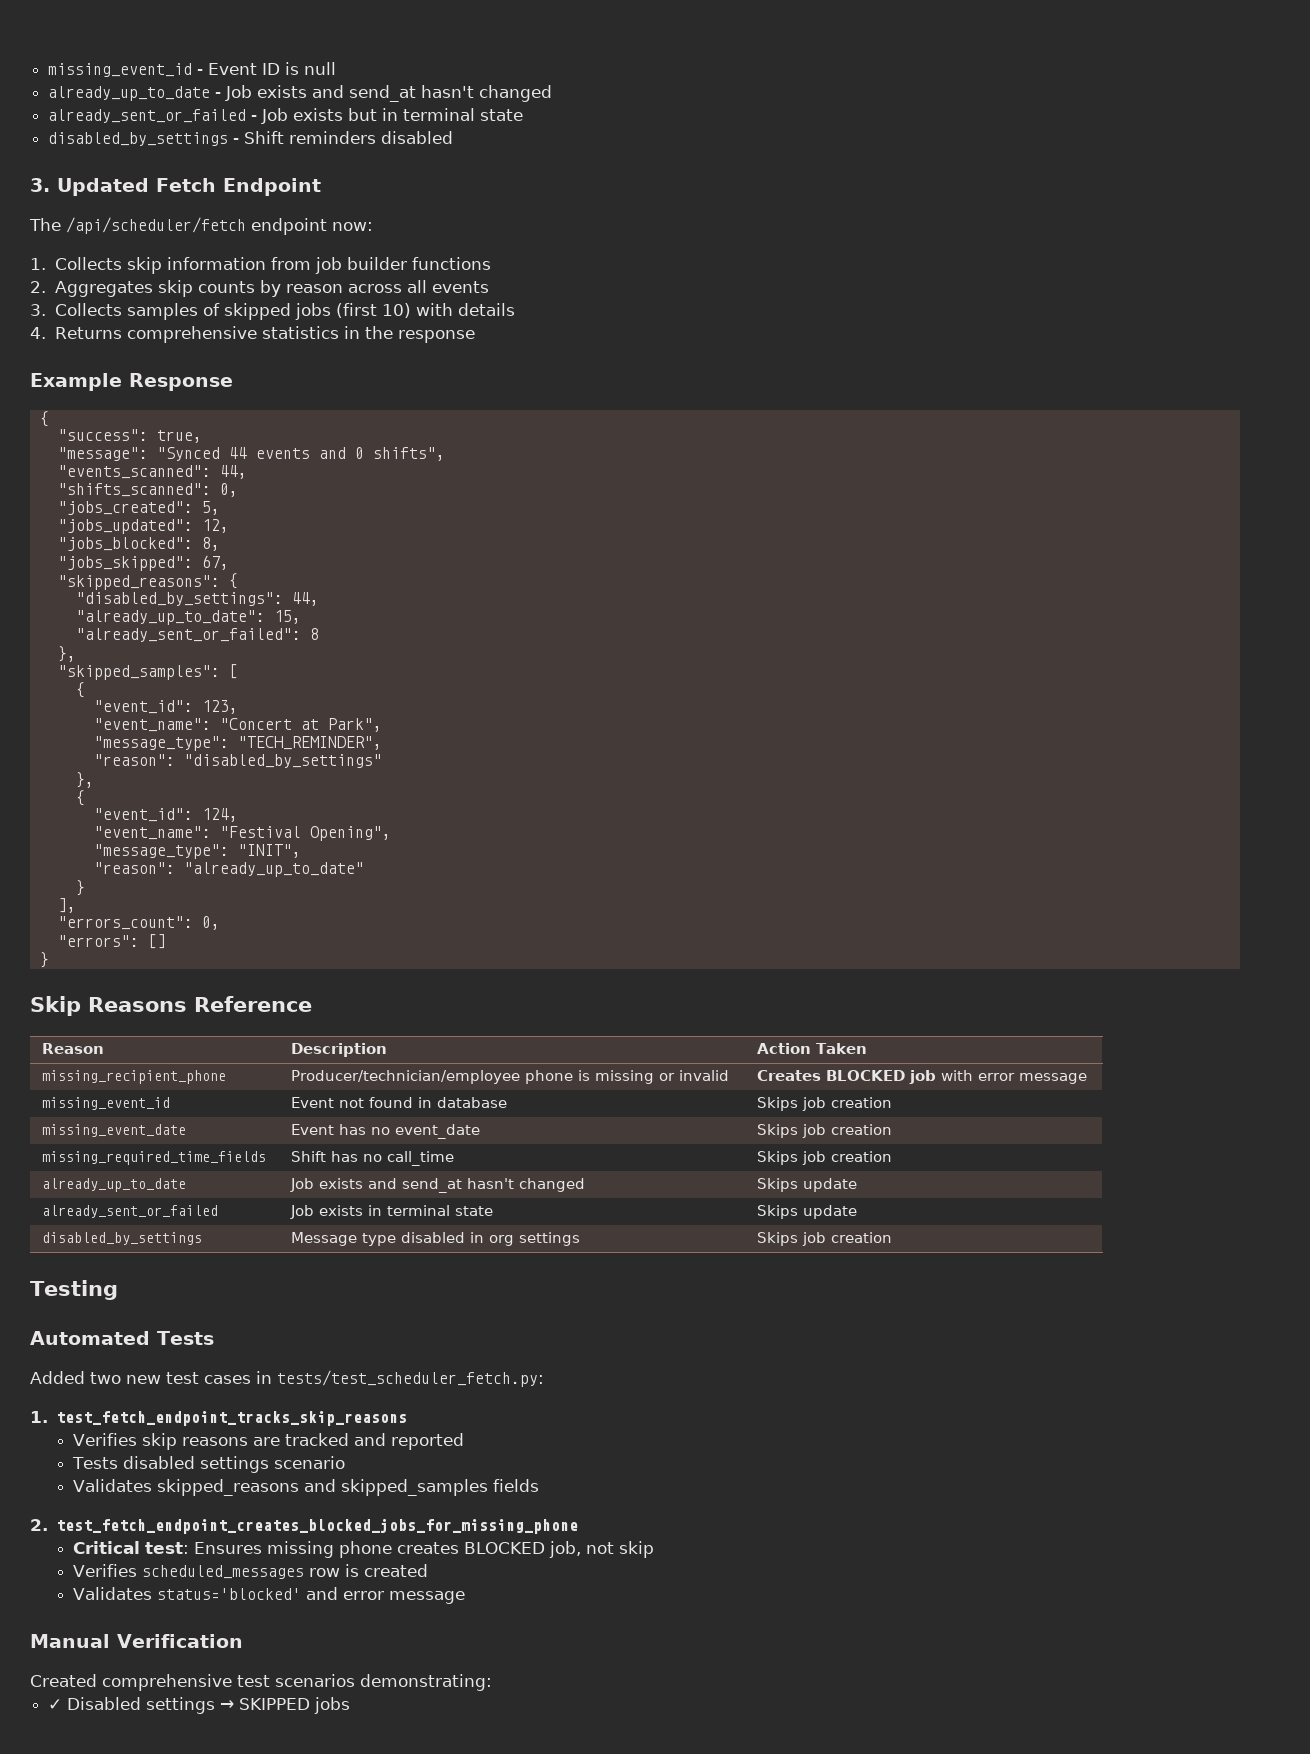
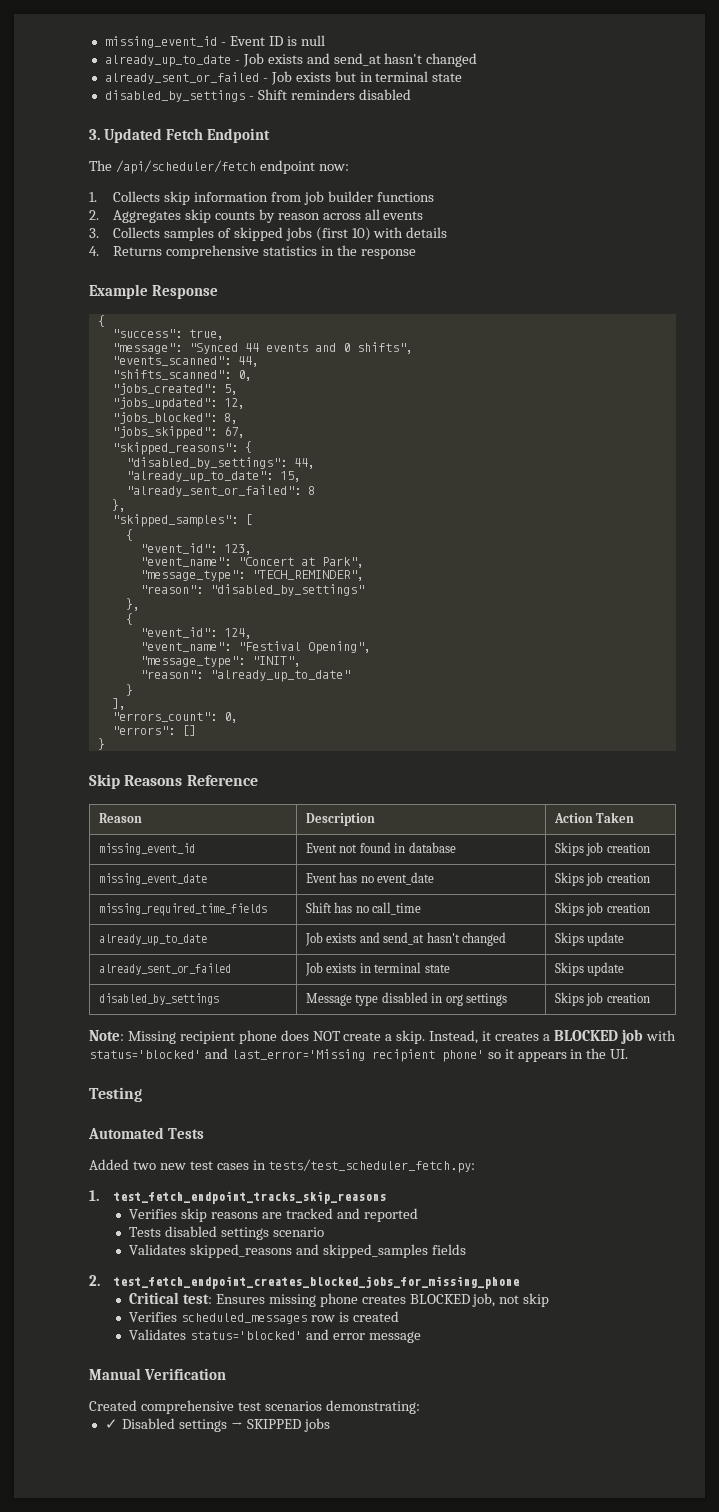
[42,1070,227,1084] [291,1070,730,1084] [757,1070,1088,1084] // missing_recipient_phone | Producer/technician/employee phone is missing or invalid | Creates BLOCKED job with error message -> (635, 817) none
(893, 1237) none -> [89,1029,676,1044] [89,1048,629,1062] // Note: Missing recipient phone does NOT create a skip. Instead, it creates a BLOCKED job with status='blocked' and last_error='Missing recipient phone' so it appears in the UI.

